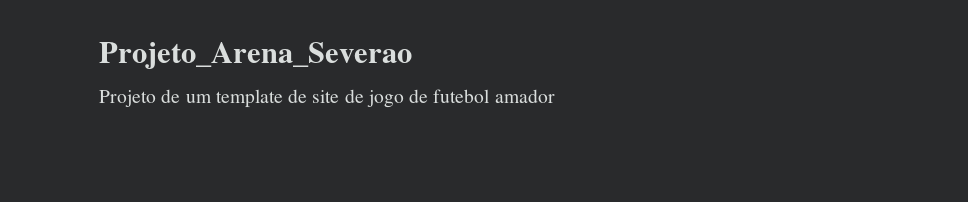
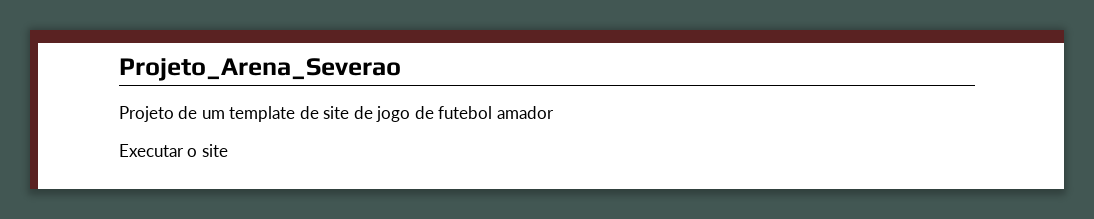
(555, 96) none -> [119,144,228,157] // Executar o site

